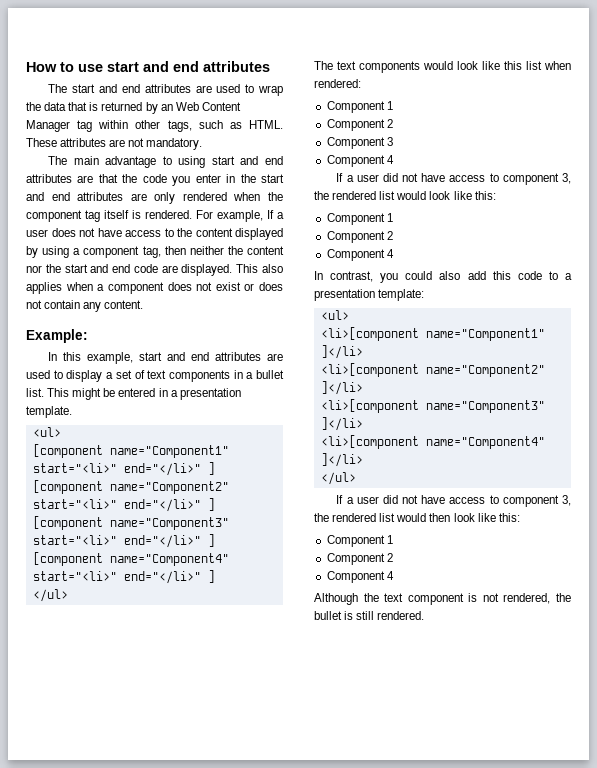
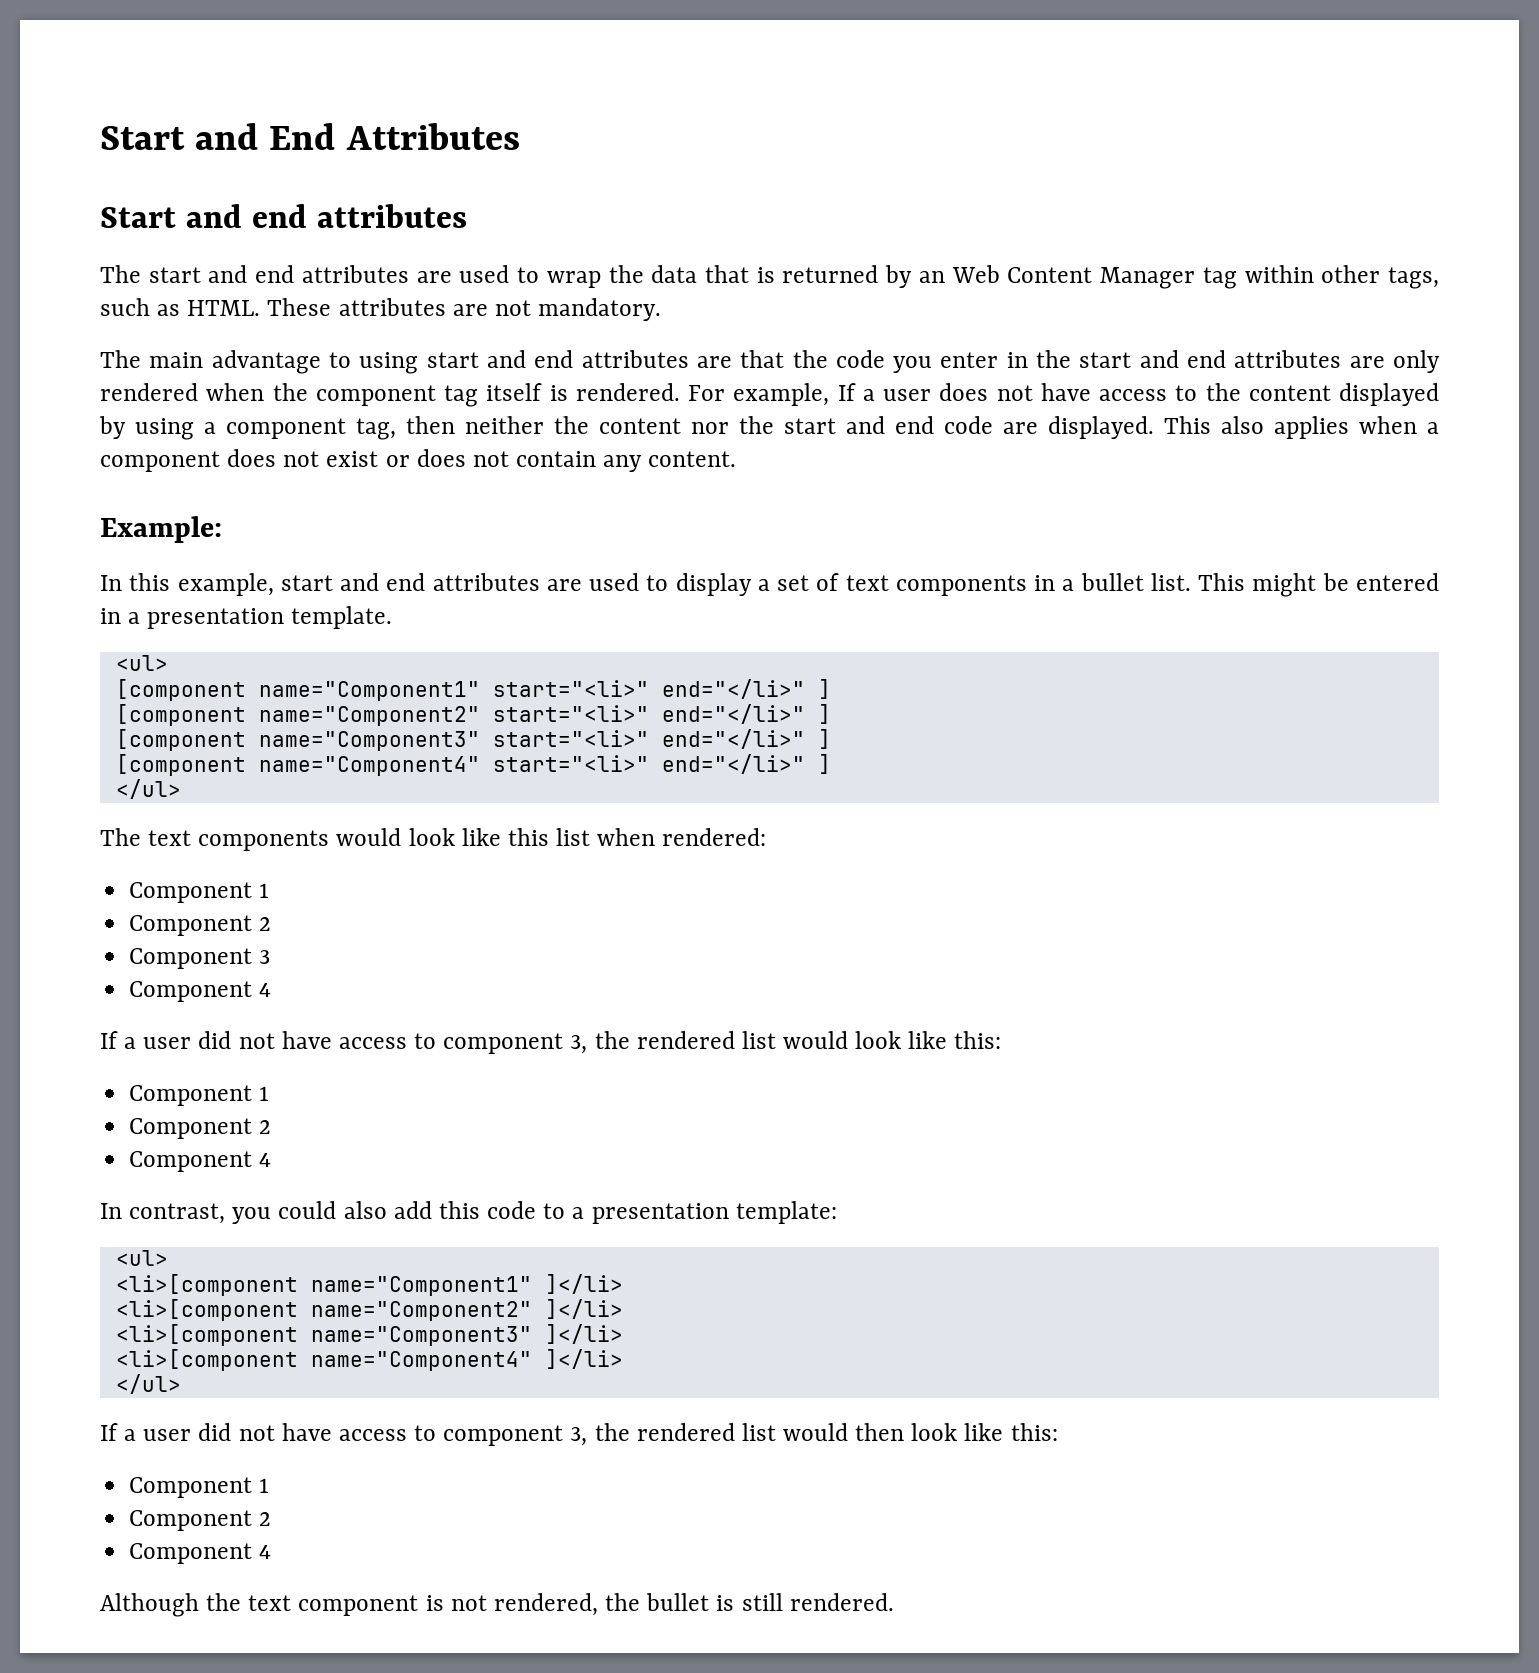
[26,62,139,72] How to use start -> [100,123,520,150] [100,207,176,228] Start and End Attributes // Start

